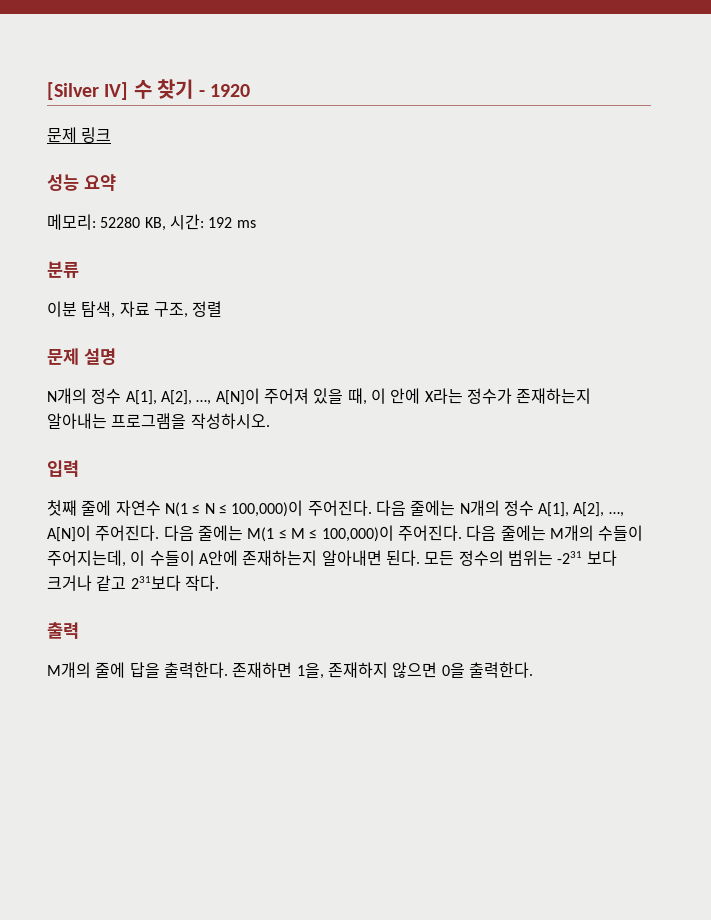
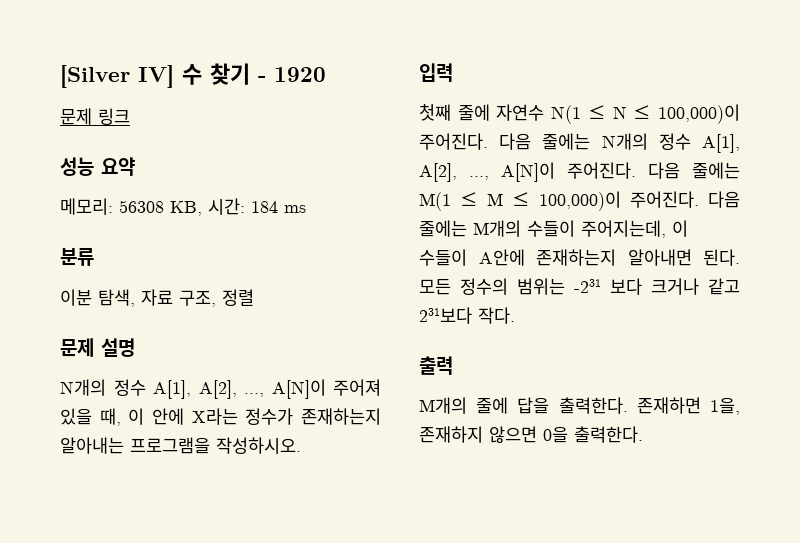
[100,217,141,228] 52280 -> [119,200,164,213] 56308
[208,217,233,228] 192 -> [251,201,278,213] 184

